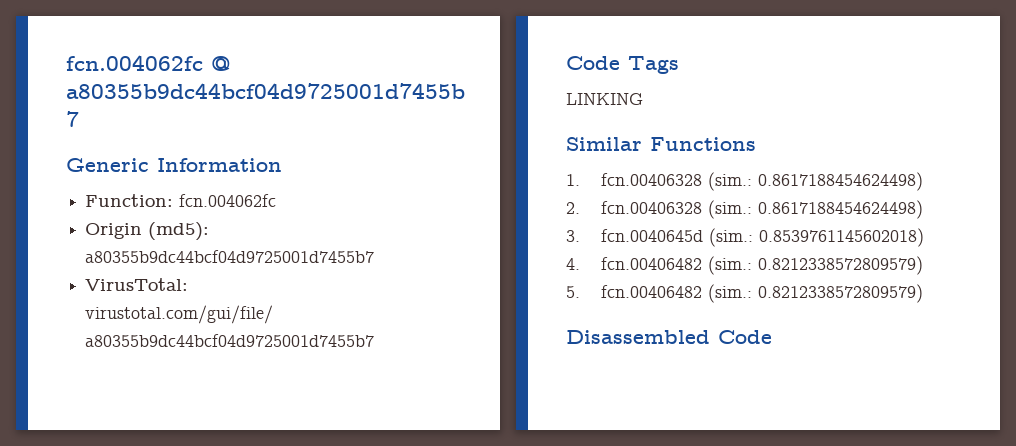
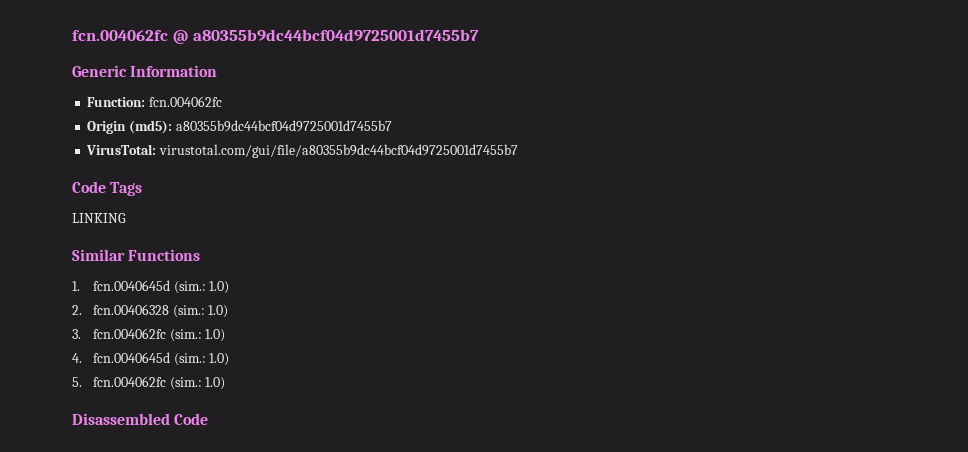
[600,172,923,191] fcn.00406328 (sim.: 0.8617188454624498) -> [92,280,230,294] fcn.0040645d (sim.: 1.0)
[757,200,923,219] [566,228,924,247] [566,256,923,275] [566,284,923,303] 0.8617188454624498) // 3. fcn.0040645d (sim.: 0.8539761145602018) // 4. fcn.00406482 (sim.: 0.8212338572809579) // 5. fcn.00406482 (sim.: 0.8212338572809579) -> [208,305,229,318] [72,328,226,342] [72,352,230,366] [72,376,226,390] 1.0) // 3. fcn.004062fc (sim.: 1.0) // 4. fcn.0040645d (sim.: 1.0) // 5. fcn.004062fc (sim.: 1.0)

